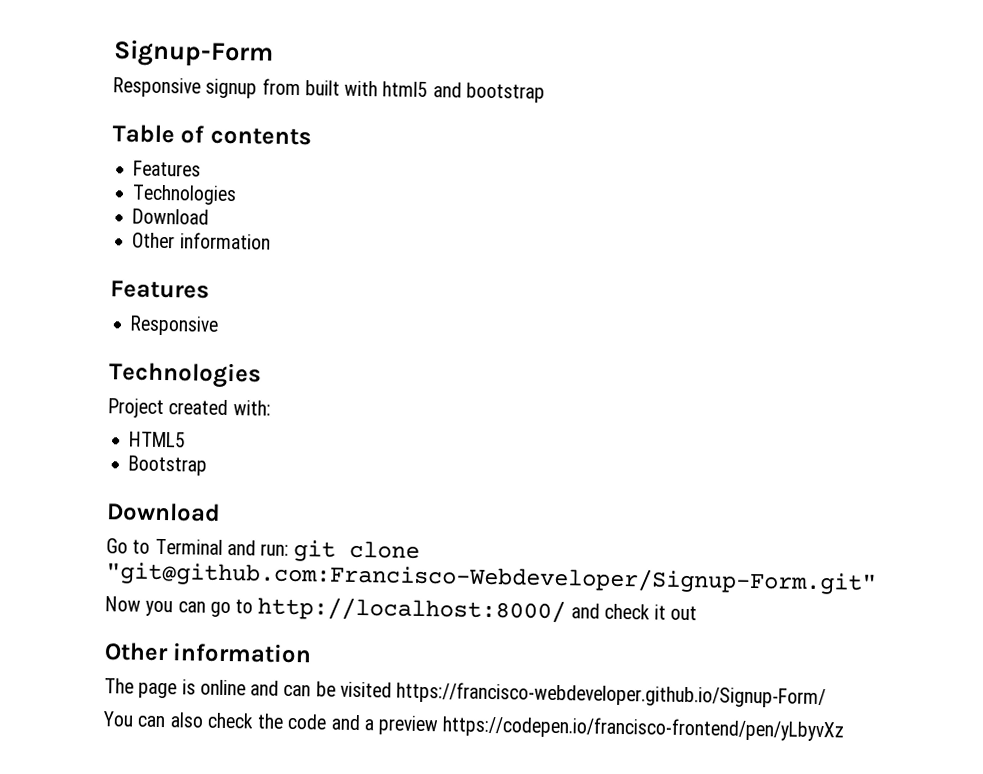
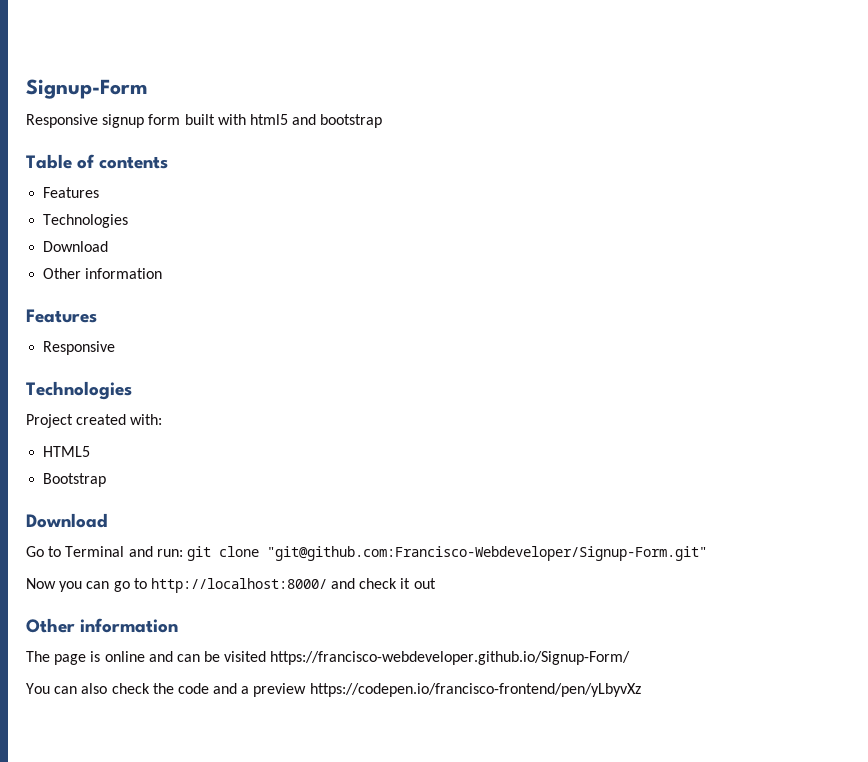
[261,78,301,96] from -> [148,114,181,125] form

